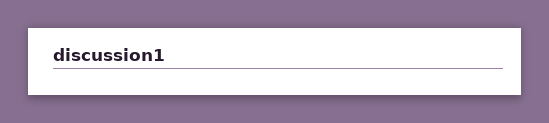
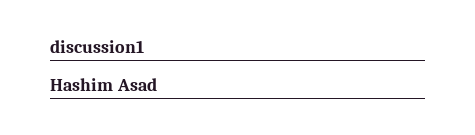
(165, 54) none -> [50,78,157,91] // Hashim Asad

